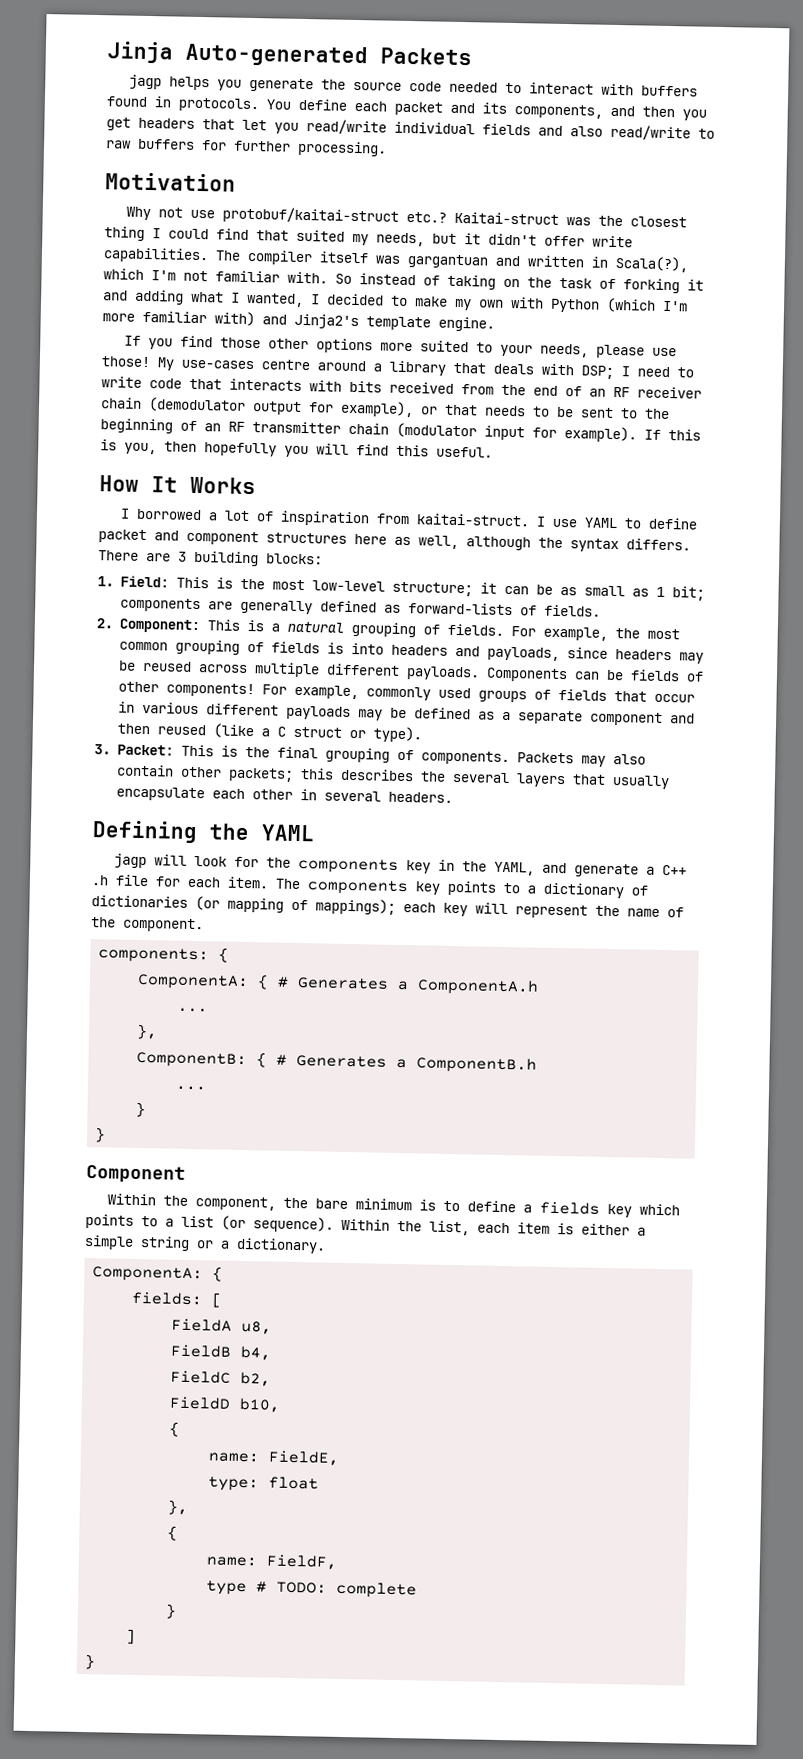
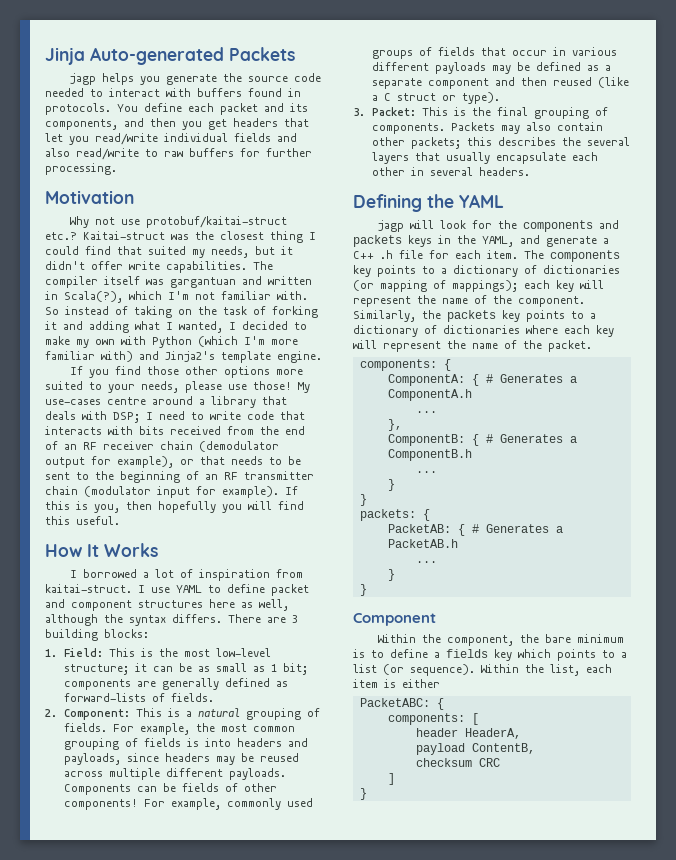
[406,860,432,874] key -> [599,220,620,229] [353,235,432,247] and packets keys
(204, 925) none -> [353,310,596,322] [353,325,614,337] [353,340,592,352] Similarly, the packets key points to a dictionary of dictionaries where each key will represent the name of the packet.
(107, 1135) none -> [359,509,430,521] [387,524,563,536] [387,539,458,548] [415,561,437,563] [387,569,395,581] [359,584,367,596] // packets: { // PacketAB: { # Generates a PacketAB.h // ... // } // }
[637,1227,646,1236] [84,1234,326,1254] [92,1266,224,1283] [131,1291,204,1306] a simple string or a dictionary. // ComponentA: { // fields: -> [359,698,444,710] [387,713,465,725] // PacketABC: { // components:
[171,1318,273,1335] [170,1344,273,1361] [170,1370,272,1387] [169,1396,282,1413] [169,1421,181,1437] [208,1450,340,1466] [208,1476,320,1492] [167,1499,190,1516] [167,1525,179,1541] [206,1554,339,1570] [206,1580,418,1599] [165,1603,178,1619] FieldA u8, // FieldB b4, // FieldC b2, // FieldD b10, // { // name: FieldE, // type: float // }, // { // name: FieldF, // type # TODO: complete // } -> [415,728,521,739] [415,743,535,755] [415,758,500,767] header HeaderA, // payload ContentB, // checksum CRC

